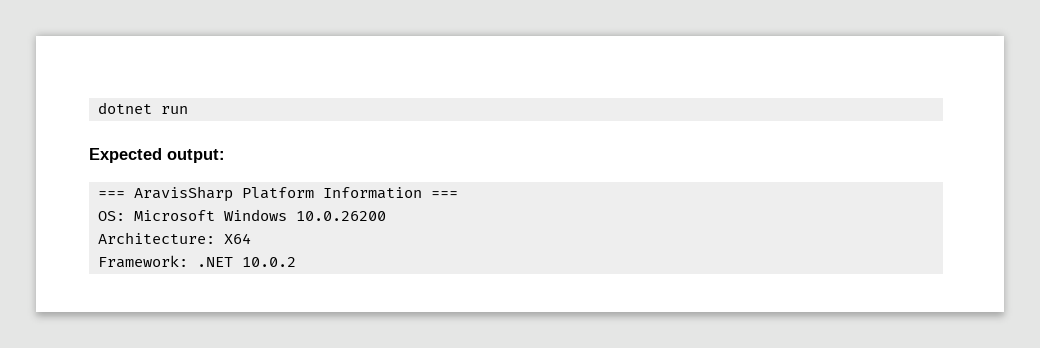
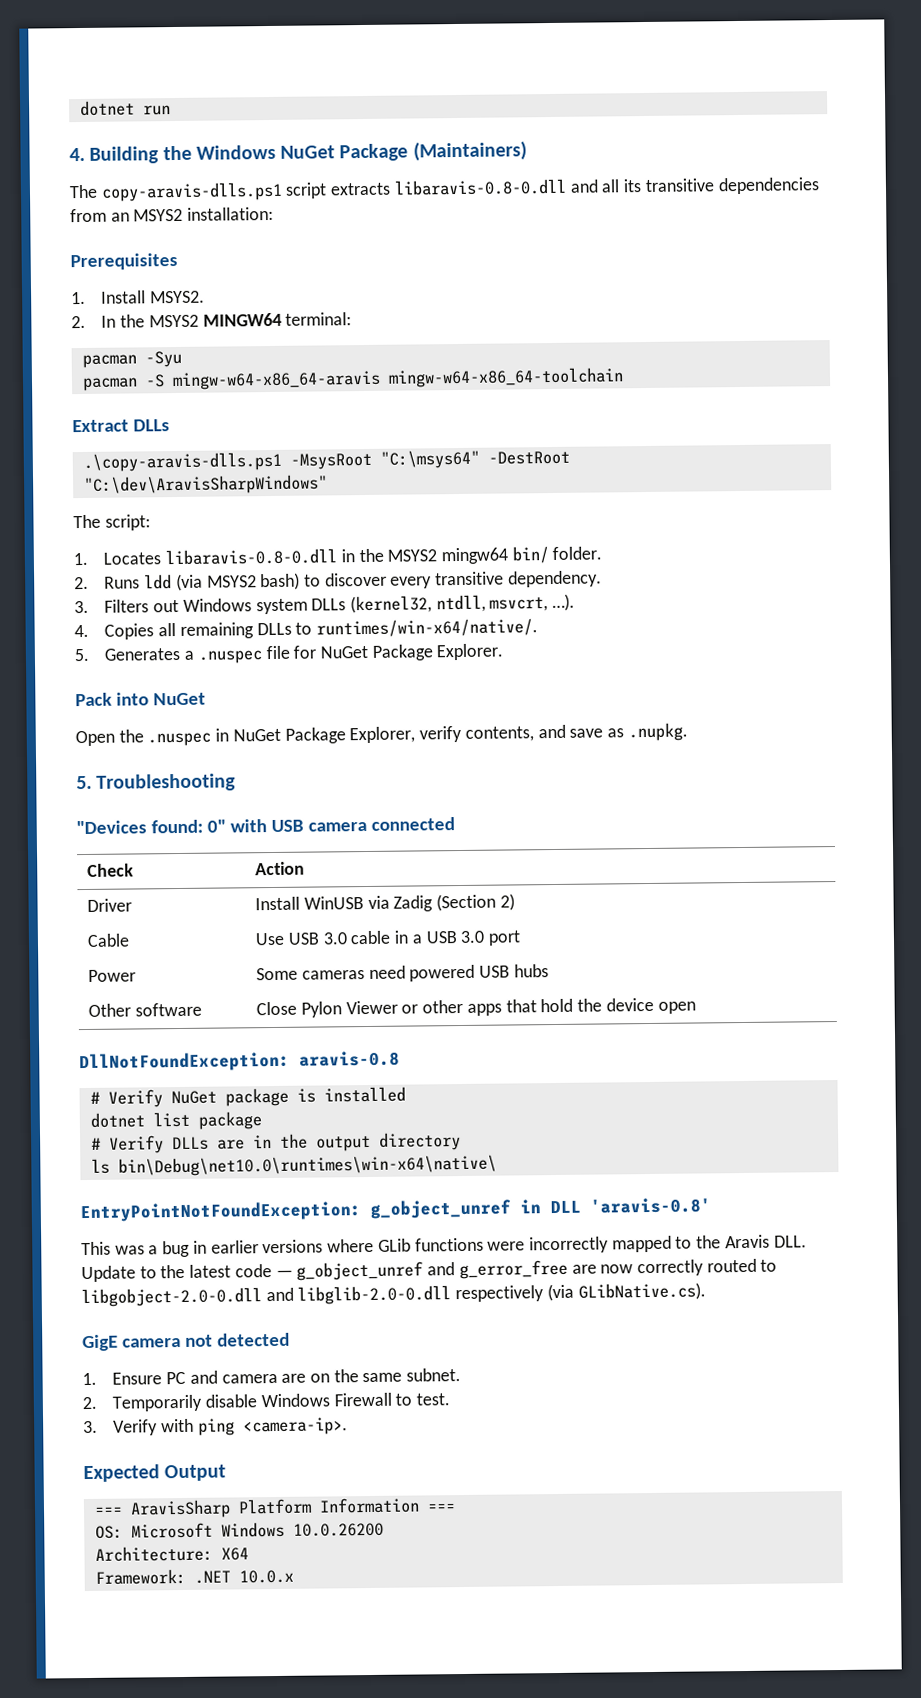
(188, 110) none -> [69,141,527,164] [69,177,820,202] [70,206,275,223] [70,252,178,271] [71,290,206,305] [71,312,353,329] [81,350,182,369] [81,367,624,392] [72,419,170,433] [82,449,570,472] [83,474,328,495] [73,514,151,531] [73,546,603,566] [74,570,602,592] [74,593,576,615] [74,618,539,640] [74,643,504,664] [75,692,206,707] [75,722,688,747] [76,773,237,792] [76,817,455,835] [87,863,135,877] [255,861,306,876] [87,898,133,912] [255,893,515,912] [87,933,131,947] [255,930,522,946] [88,969,137,982] [256,964,549,982] [88,1002,202,1017] [256,997,696,1018] [79,1050,400,1073] [89,1086,406,1108] [89,1111,262,1130] [90,1132,461,1154] [90,1154,497,1177] [80,1197,711,1223] [81,1234,807,1258] [81,1258,778,1283] [81,1282,706,1308] [82,1332,290,1352] [82,1368,462,1386] [82,1392,451,1412] [83,1417,348,1436] // 4. Building the Windows NuGet Package (Maintainers) // The copy-aravis-dlls.ps1 script extracts libaravis-0.8-0.dll and all its transitive dependencies from an MSYS2 installation: // Prerequisites // 1. Install MSYS2. // 2. In the MSYS2 MINGW64 terminal: // pacman -Syu // pacman -S mingw-w64-x86_64-aravis mingw-w64-x86_64-toolchain // Extract DLLs // .\copy-aravis-dlls.ps1 -MsysRoot "C:\msys64" -DestRoot "C:\dev\AravisSharpWindows" // The script: // 1. Locates libaravis-0.8-0.dll in the MSYS2 mingw64 bin/ folder. // 2. Runs ldd (via MSYS2 bash) to discover every transitive dependency. // 3. Filters out Windows system DLLs (kernel32, ntdll, msvcrt, …). // 4. Copies all remaining DLLs to runtimes/win-x64/native/. // 5. Generates a .nuspec file for NuGet Package Explorer. // Pack into NuGet // Open the .nuspec in NuGet Package Explorer, verify contents, and save as .nupkg. // 5. Troubleshooting // "Devices found: 0" with USB camera connected // Check | Action // Driver | Install WinUSB via Zadig (Section 2) // Cable | Use USB 3.0 cable in a USB 3.0 port // Power | Some cameras need powered USB hubs // Other software | Close Pylon Viewer or other apps that hold the device open // DllNotFoundException: aravis-0.8 // # Verify NuGet package is installed // dotnet list package // # Verify DLLs are in the output directory // ls bin\Debug\net10.0\runtimes\win-x64\native\ // EntryPointNotFoundException: g_object_unref in DLL 'aravis-0.8' // This was a bug in earlier versions where GLib functions were incorrectly mapped to the Aravis DLL. Update to the latest code — g_object_unref and g_error_free are now correctly routed to libgobject-2.0-0.dll and libglib-2.0-0.dll respectively (via GLibNative.cs). // GigE camera not detected // 1. Ensure PC and camera are on the same subnet. // 2. Temporarily disable Windows Firewall to test. // 3. Verify with ping <camera-ip>.
[167,149,225,163] output: -> [164,1464,227,1482] Output
[242,257,296,267] 10.0.2 -> [238,1569,294,1584] 10.0.x

